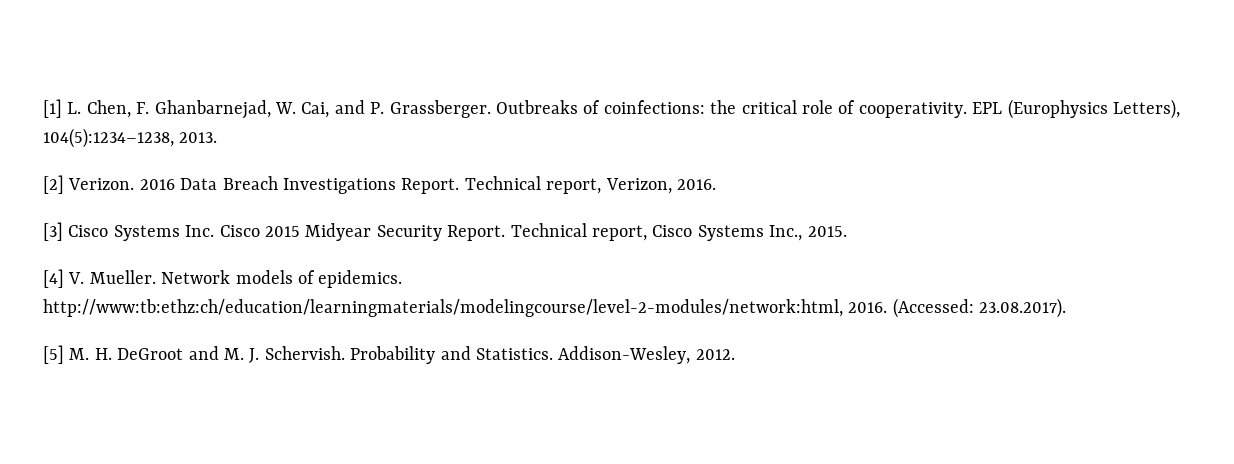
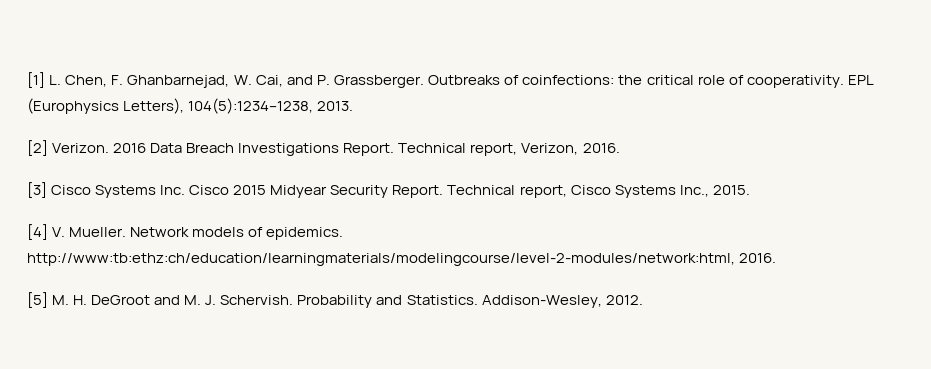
[892,298,1067,318] (Accessed: 23.08.2017). -> (777, 258) none

